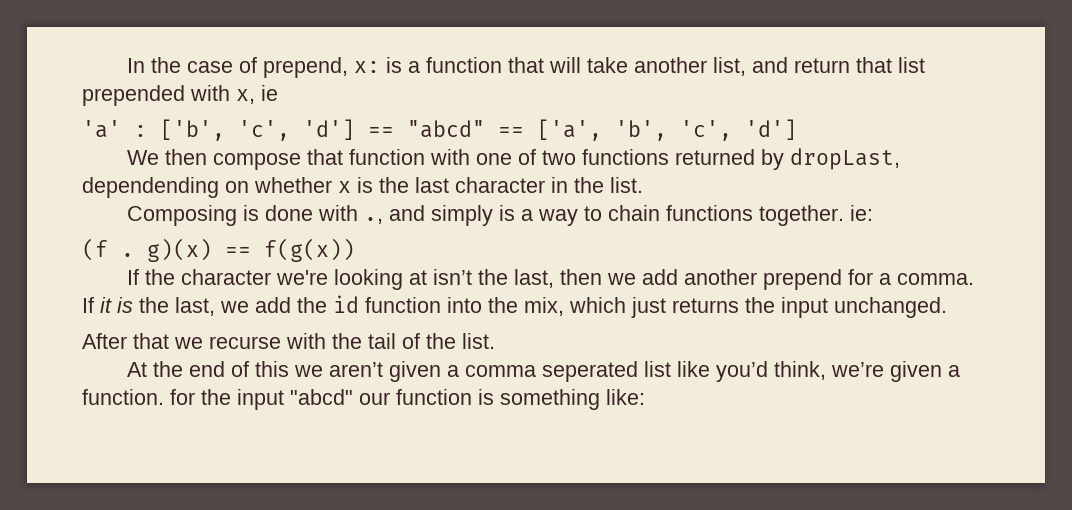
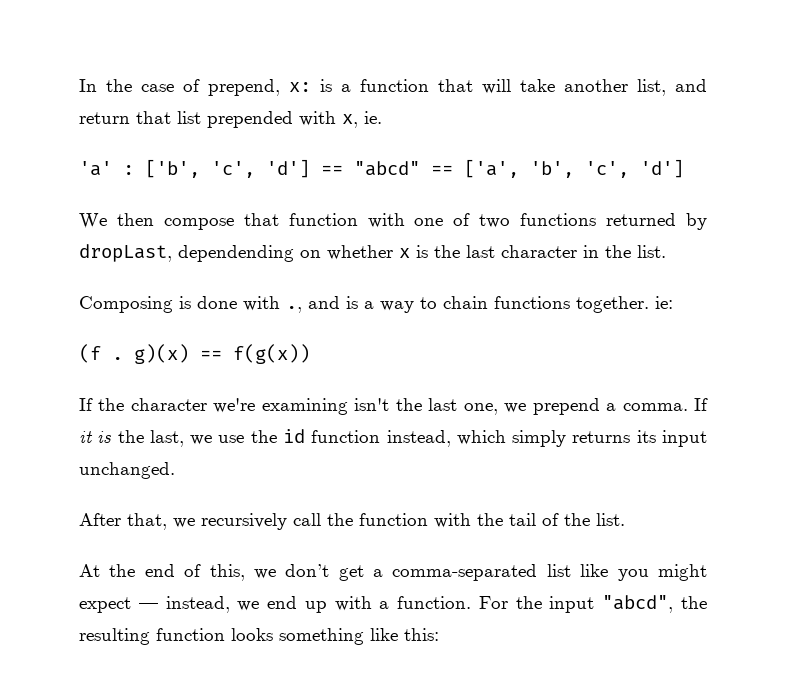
[261,85,278,101] ie -> [364,111,382,124] ie.
[430,205,493,226] simply -> (340, 302) none
[333,269,873,290] looking at isn’t the last, then we add another prepend for -> [261,398,600,415] examining isn't the last one, we prepend
[255,297,291,313] add -> [218,435,245,443] use
[447,297,947,318] [82,333,281,349] into the mix, which just returns the input unchanged. // After that we recurse -> [386,430,707,447] [79,462,175,479] [79,513,428,530] instead, which simply returns its input unchanged. // After that, we recursively call the function
[254,361,942,382] this we aren’t given a comma seperated list like you’d think, we’re given -> [209,564,707,581] [79,596,372,613] this, we don’t get a comma-separated list like you might expect — instead, we end up with
[170,389,645,410] for the input "abcd" our function is something like: -> [478,595,707,613] [79,628,439,645] For the input "abcd", the resulting function looks something like this:

